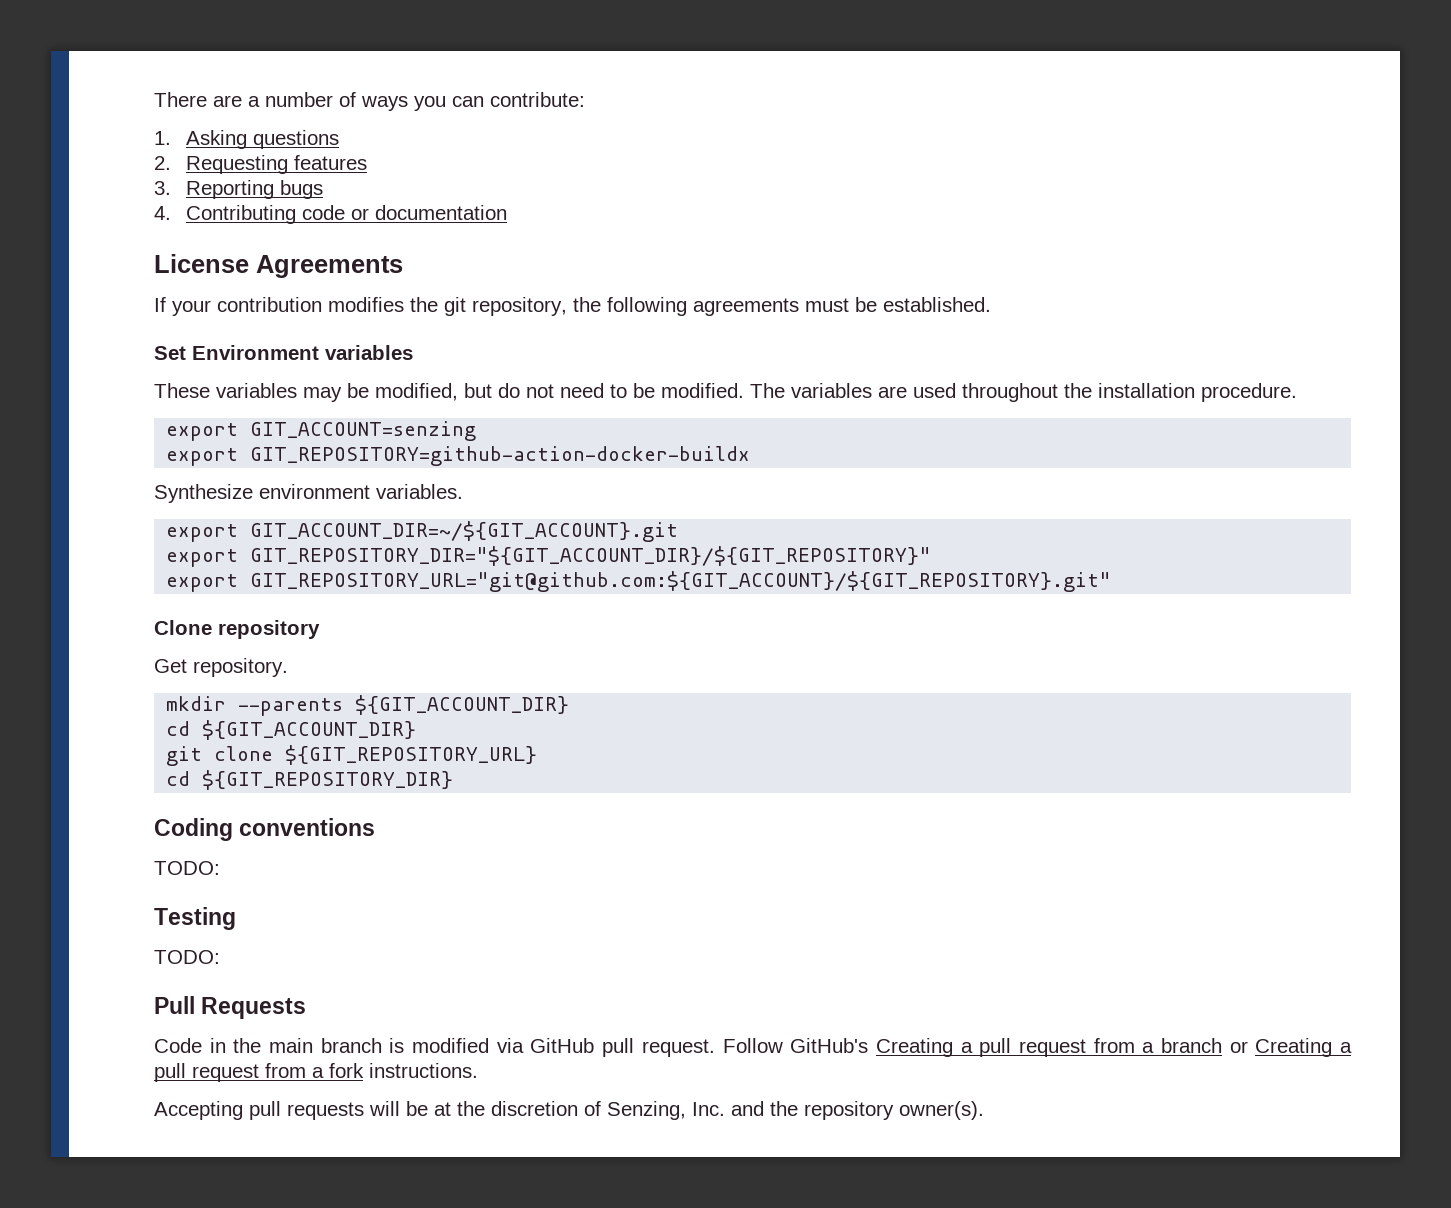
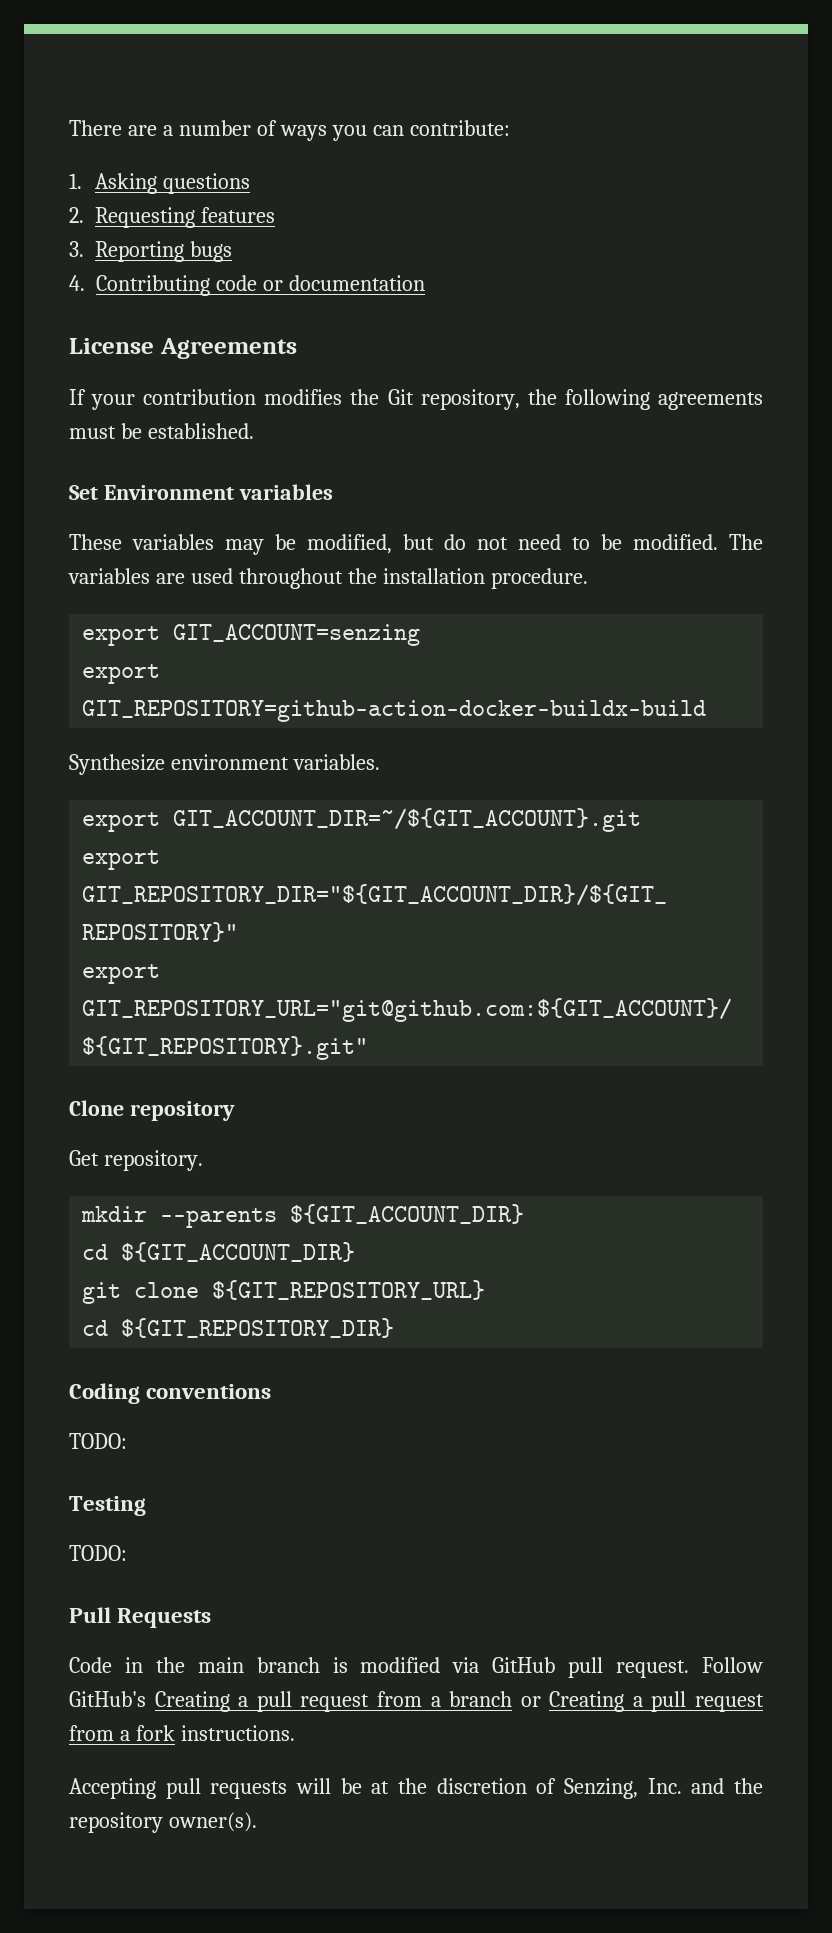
[444,297,466,316] git -> [387,389,414,405] Git
[250,446,751,466] GIT_REPOSITORY=github-action-docker-buildx -> [82,700,707,722] GIT_REPOSITORY=github-action-docker-buildx-build

